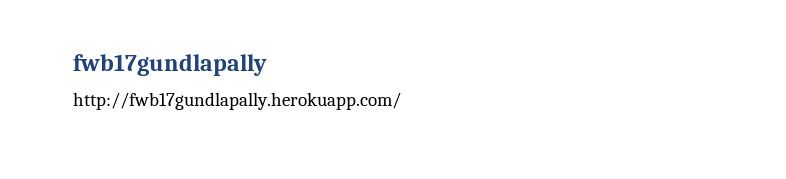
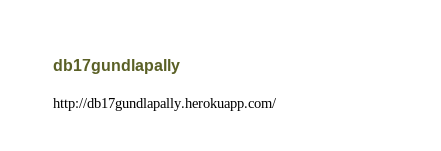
[73,54,267,76] [73,92,401,110] fwb17gundlapally // http://fwb17gundlapally.herokuapp.com/ -> [53,59,180,74] [53,98,277,111] db17gundlapally // http://db17gundlapally.herokuapp.com/

